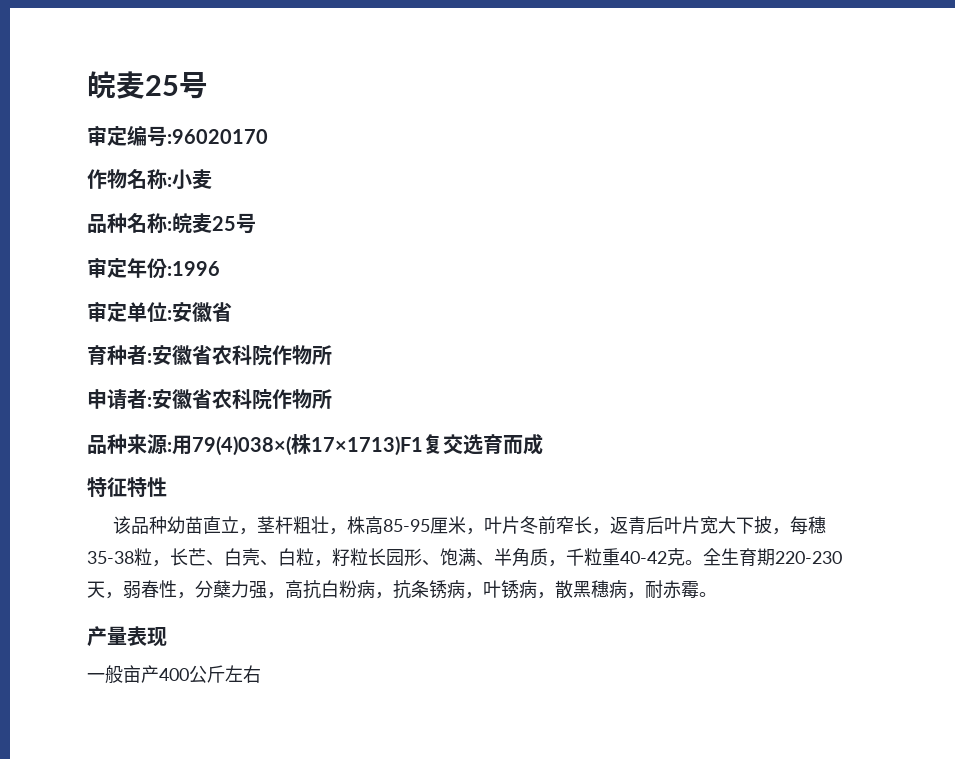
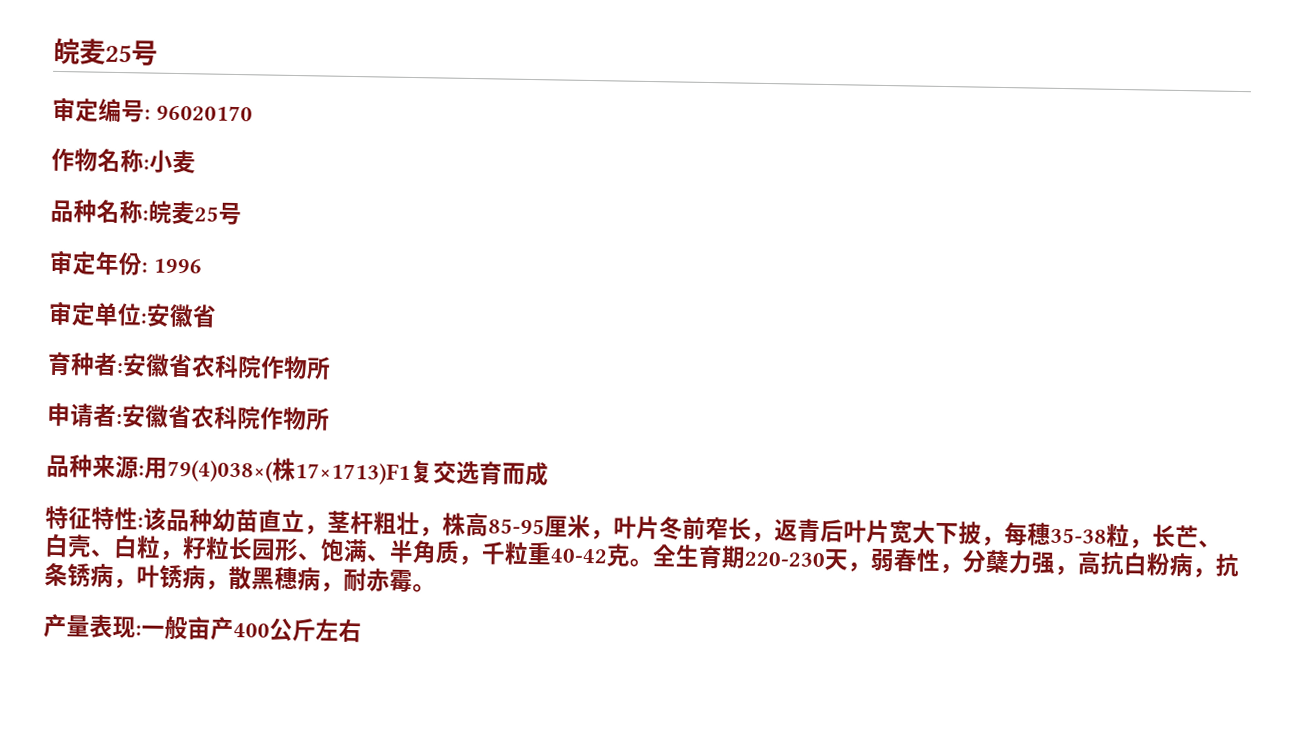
[167,129,268,144] :96020170 -> [144,104,254,122] : 96020170
[167,261,220,276] :1996 -> [141,258,203,274] : 1996
(167, 487) // -> [137,517,144,528] :
(167, 637) // -> [135,625,142,636] :

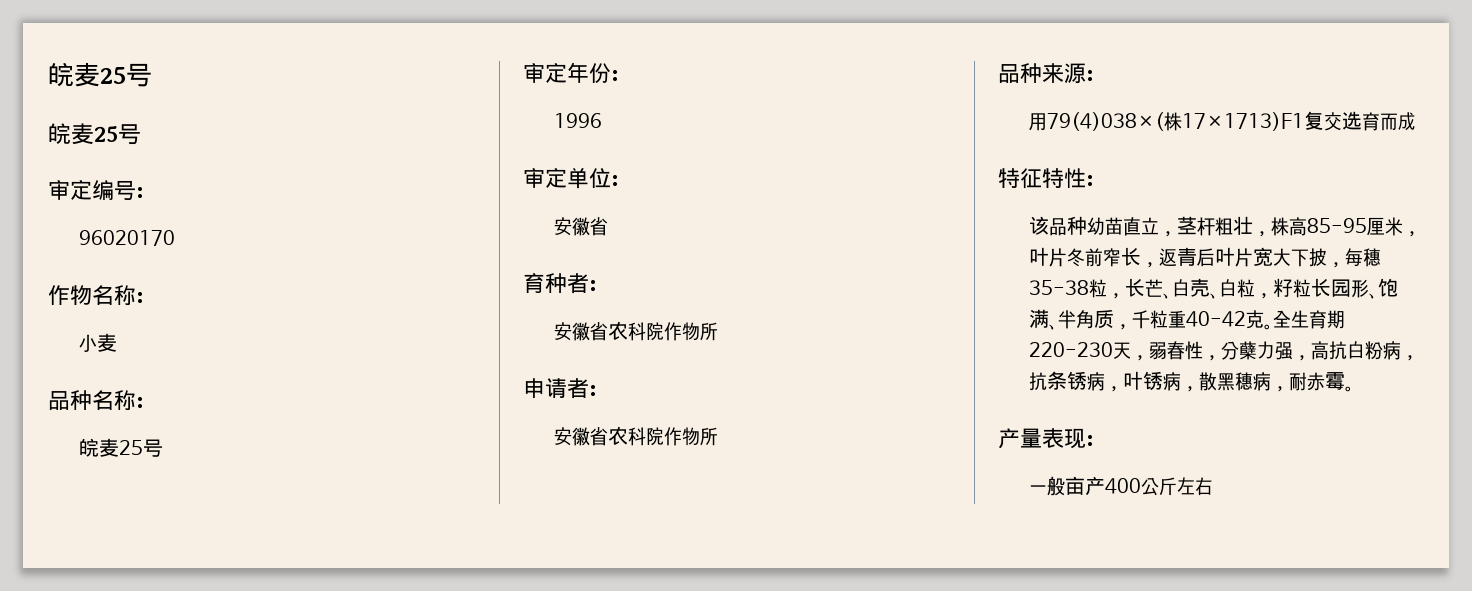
[53,37,158,66] 皖麦25号 -> [48,62,152,87] [48,123,141,145] 皖麦25号 // 皖麦25号
(151, 114) none -> (143, 192) //
(150, 164) none -> (143, 297) //
(149, 215) none -> (143, 402) //
(148, 267) none -> (618, 75) //
(147, 318) none -> (618, 180) //
(124, 368) none -> (596, 285) //
(123, 419) none -> (596, 390) //
(145, 470) none -> (1093, 75) //
(144, 522) none -> (1093, 180) //
(142, 630) none -> (1093, 440) //

